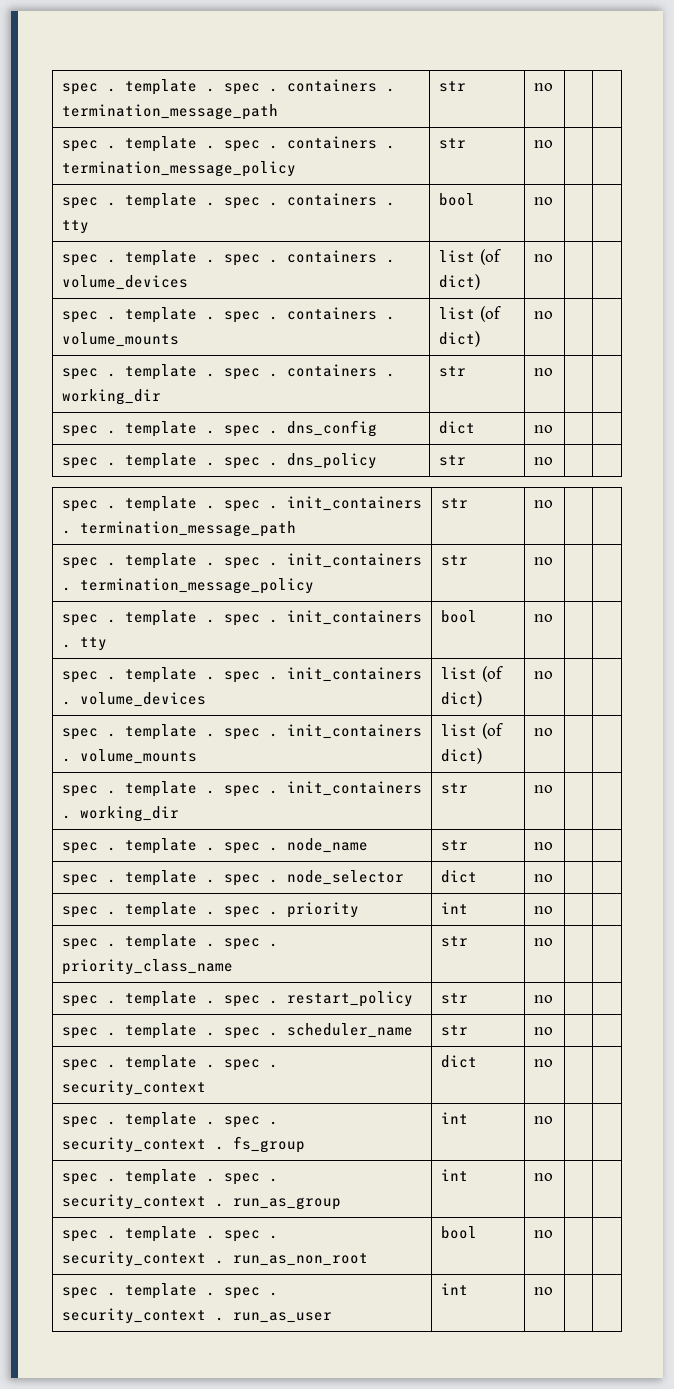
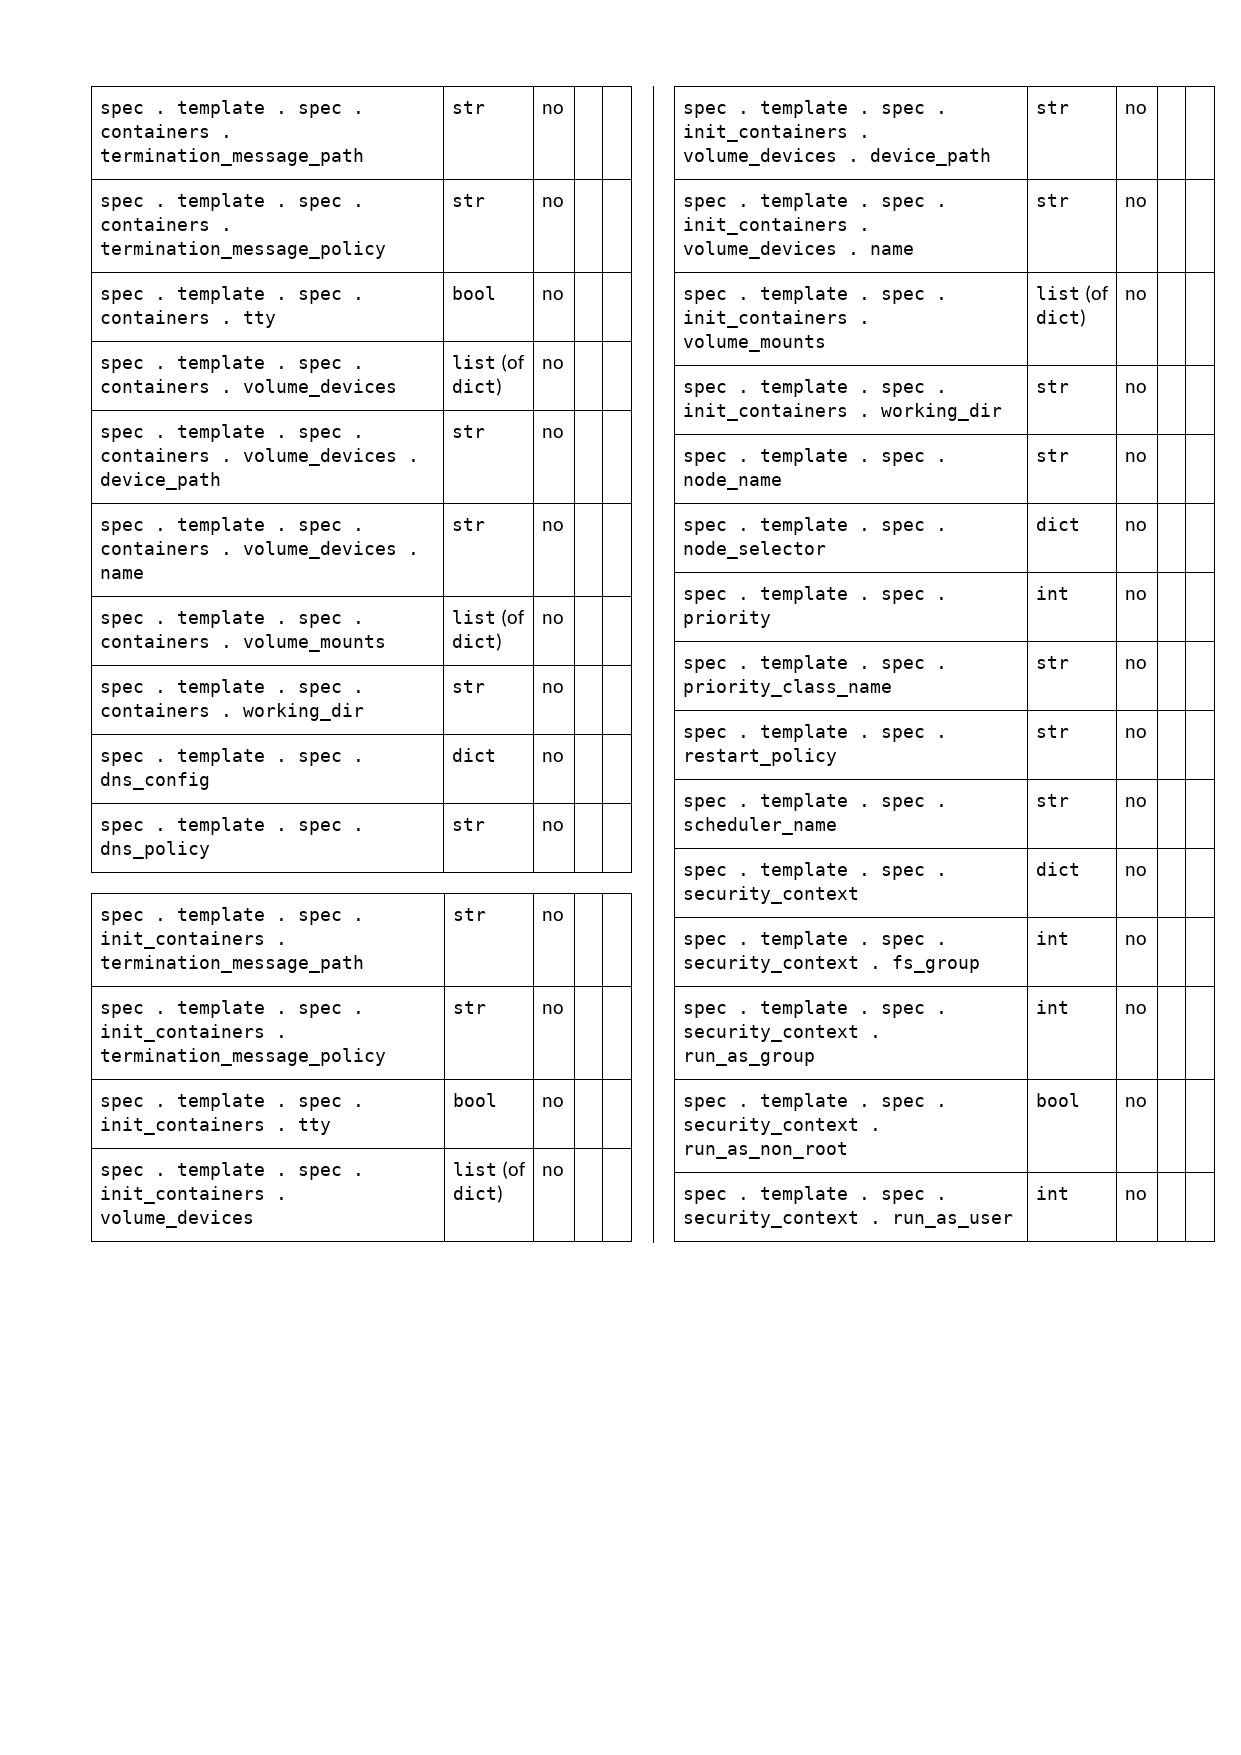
(553, 258) none -> [99,424,364,442] [99,448,419,466] [99,472,221,490] [451,425,485,438] [541,428,564,438] [99,517,364,535] [99,541,419,559] [99,569,144,579] [451,518,485,531] [541,521,564,531] // spec . template . spec . containers . volume_devices . device_path | str | no | | // spec . template . spec . containers . volume_devices . name | str | no | |
(553, 675) none -> [682,100,947,118] [682,124,870,142] [682,148,991,166] [1035,101,1069,114] [1124,104,1147,114] [682,193,947,211] [682,217,870,235] [682,241,914,259] [1035,194,1069,207] [1124,197,1147,207] // spec . template . spec . init_containers . volume_devices . device_path | str | no | | // spec . template . spec . init_containers . volume_devices . name | str | no | |

